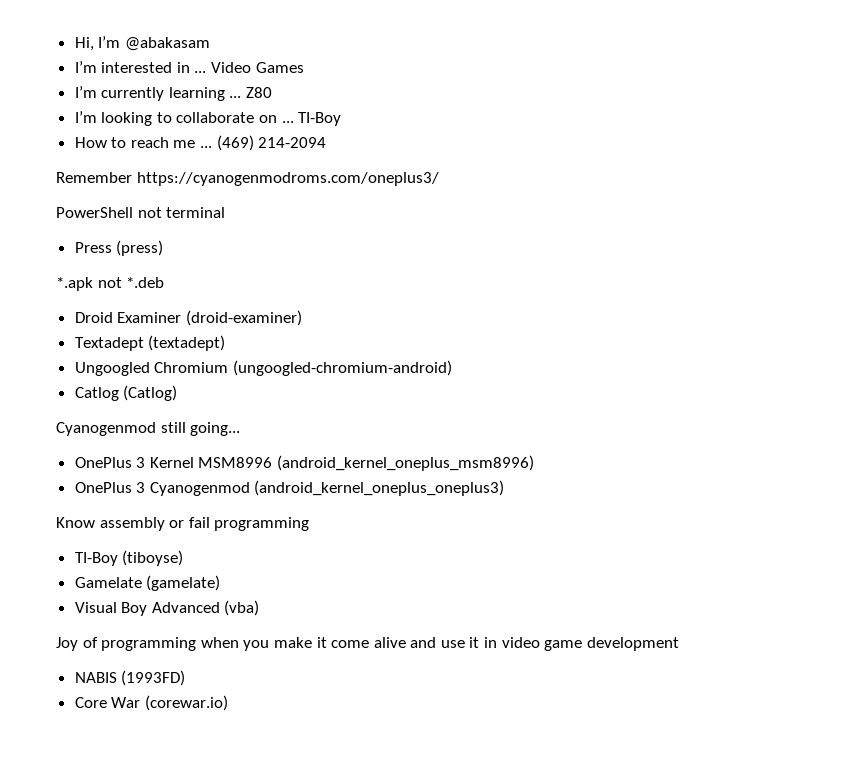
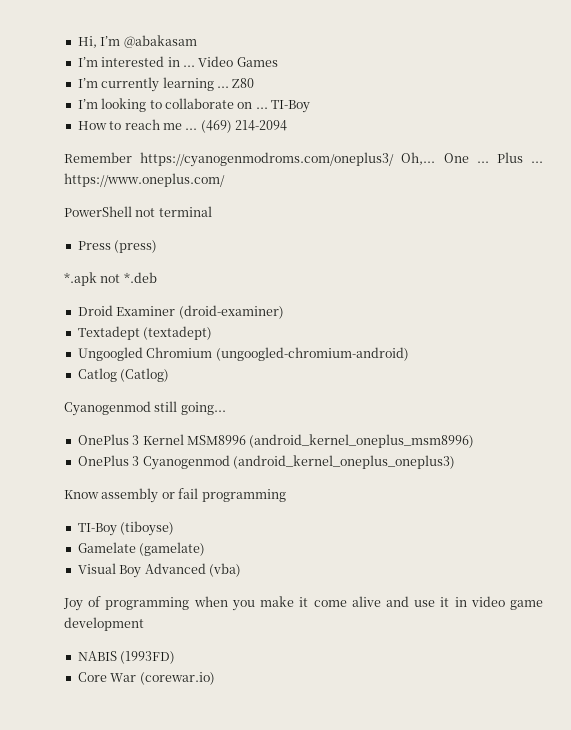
(439, 179) none -> [401,152,544,165] [64,173,225,187] Oh,... One ... Plus ... https://www.oneplus.com/

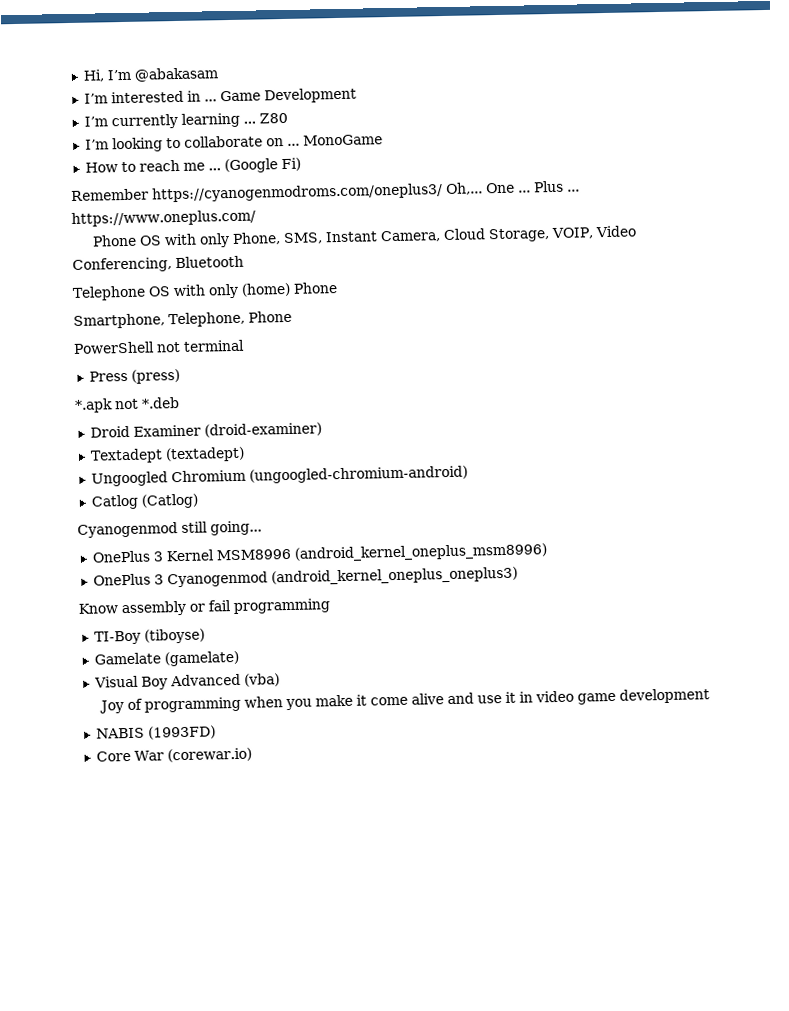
[198,56,278,67] Video Games -> [219,87,357,104] Game Development
[271,100,310,113] TI-Boy -> [302,134,383,146] MonoGame
[200,120,287,133] (469) 214-2094 -> [223,157,301,174] (Google Fi)
(225, 180) none -> [91,225,637,248] [72,255,244,273] [72,282,338,301] [73,310,292,329] // Phone OS with only Phone, SMS, Instant Camera, Cloud Storage, VOIP, Video Conferencing, Bluetooth // Telephone OS with only (home) Phone // Smartphone, Telephone, Phone

